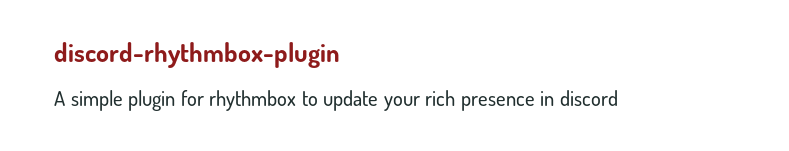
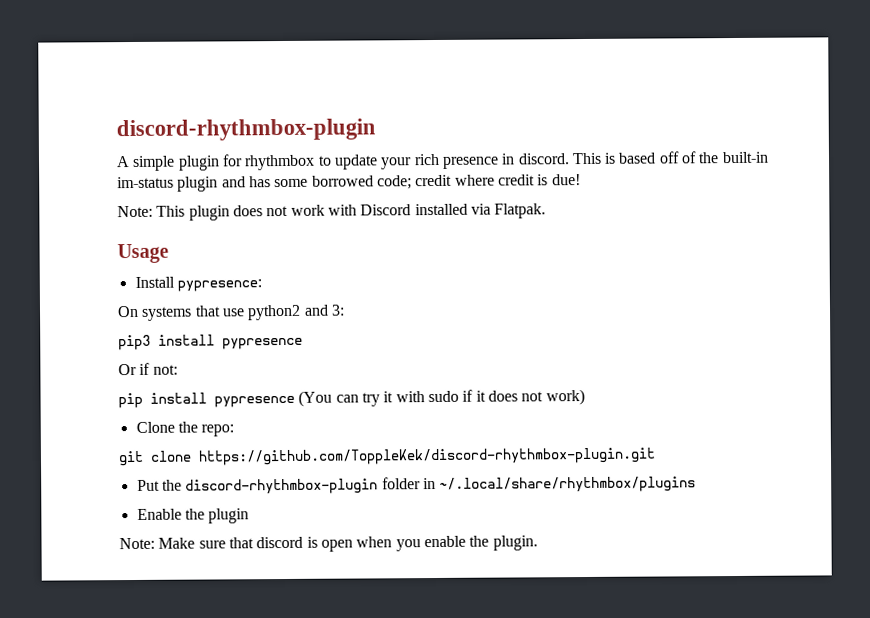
[559,90,618,106] discord -> [517,151,769,165] [117,174,581,192] [117,203,547,221] [117,243,169,264] [134,276,262,292] [117,304,345,321] [118,334,303,351] [118,362,178,376] [118,389,585,409] [135,421,235,437] [118,447,656,467] [136,476,697,495] [136,508,250,524] [119,535,538,552] discord. This is based off of the built-in im-status plugin and has some borrowed code; credit where credit is due! // Note: This plugin does not work with Discord installed via Flatpak. // Usage // Install pypresence: // On systems that use python2 and 3: // pip3 install pypresence // Or if not: // pip install pypresence (You can try it with sudo if it does not work) // Clone the repo: // git clone https://github.com/ToppleKek/discord-rhythmbox-plugin.git // Put the discord-rhythmbox-plugin folder in ~/.local/share/rhythmbox/plugins // Enable the plugin // Note: Make sure that discord is open when you enable the plugin.

